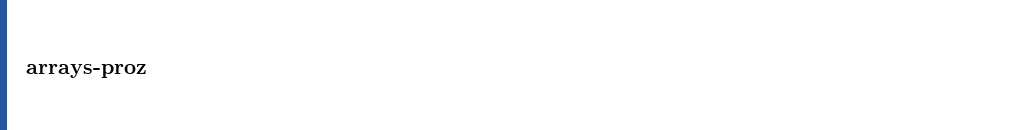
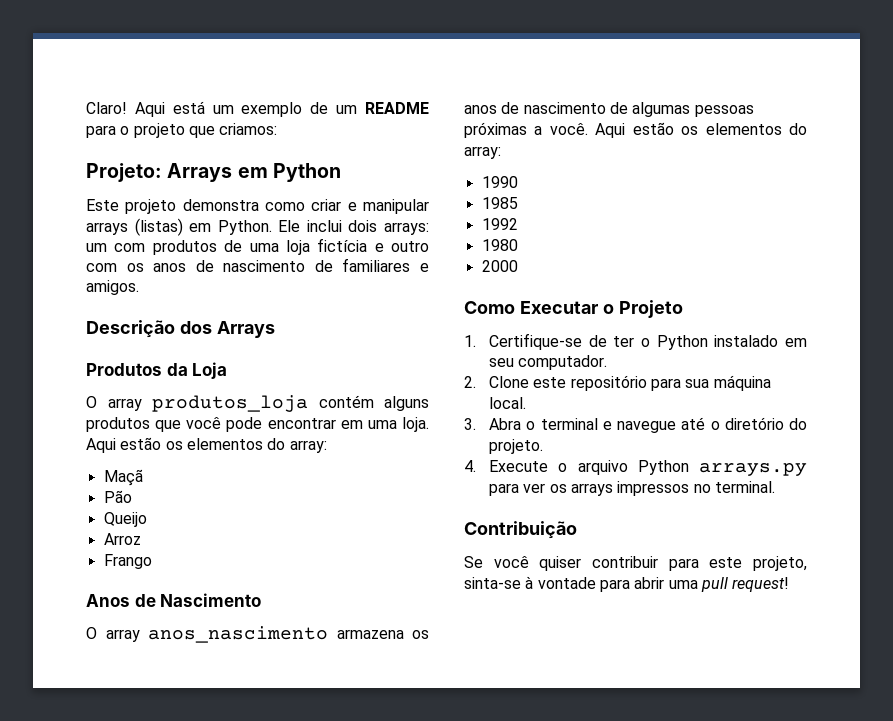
[26,64,147,78] arrays-proz -> [86,101,429,117] [86,123,278,138] [86,163,341,182] [86,199,429,214] [86,218,429,236] [86,238,429,255] [86,258,429,272] [86,280,139,295] [86,320,275,338] [86,362,228,379] [86,395,429,412] [86,417,429,432] [86,437,327,453] [103,469,143,486] [103,490,132,503] [103,512,147,527] [103,533,141,545] [103,554,152,569] [86,593,262,607] [86,626,429,643] [464,102,754,117] [464,122,807,138] [464,146,501,159] [481,176,518,188] [481,197,518,209] [481,218,518,230] [481,239,518,251] [481,260,518,272] [464,300,683,318] [464,333,807,350] [489,355,608,370] [464,375,771,391] [489,397,527,409] [464,417,807,433] [489,439,544,454] [464,460,807,476] [489,481,776,496] [464,521,577,539] [464,556,807,571] [464,576,790,592] Claro! Aqui está um exemplo de um README para o projeto que criamos: // Projeto: Arrays em Python // Este projeto demonstra como criar e manipular arrays (listas) em Python. Ele inclui dois arrays: um com produtos de uma loja fictícia e outro com os anos de nascimento de familiares e amigos. // Descrição dos Arrays // Produtos da Loja // O array produtos_loja contém alguns produtos que você pode encontrar em uma loja. Aqui estão os elementos do array: // Maçã // Pão // Queijo // Arroz // Frango // Anos de Nascimento // O array anos_nascimento armazena os anos de nascimento de algumas pessoas próximas a você. Aqui estão os elementos do array: // 1990 // 1985 // 1992 // 1980 // 2000 // Como Executar o Projeto // 1. Certifique-se de ter o Python instalado em seu computador. // 2. Clone este repositório para sua máquina local. // 3. Abra o terminal e navegue até o diretório do projeto. // 4. Execute o arquivo Python arrays.py para ver os arrays impressos no terminal. // Contribuição // Se você quiser contribuir para este projeto, sinta-se à vontade para abrir uma pull request!

